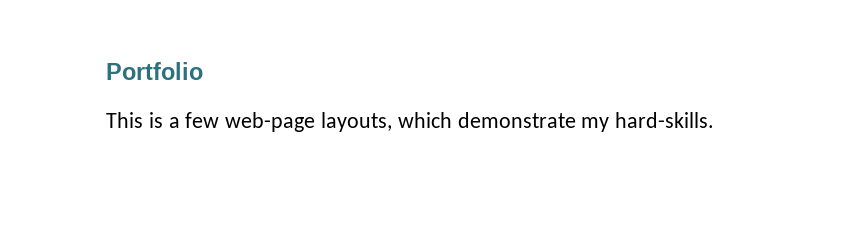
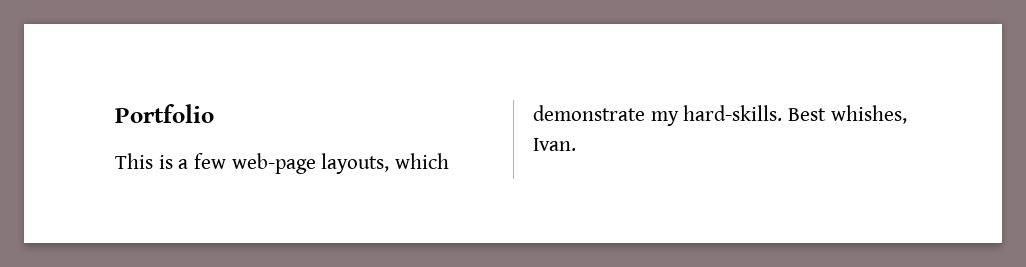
(715, 120) none -> [788,105,907,124] [533,138,576,151] Best whishes, Ivan.

